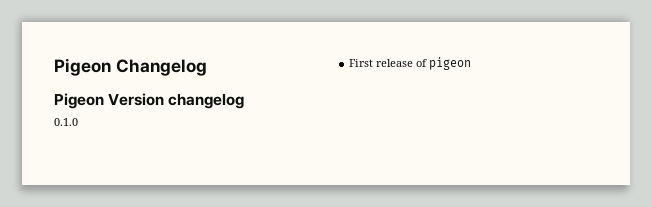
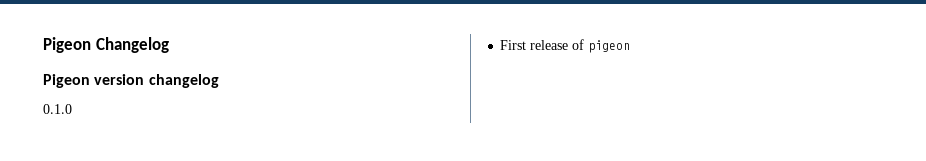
[108,93,165,106] Version -> [94,74,145,85] version

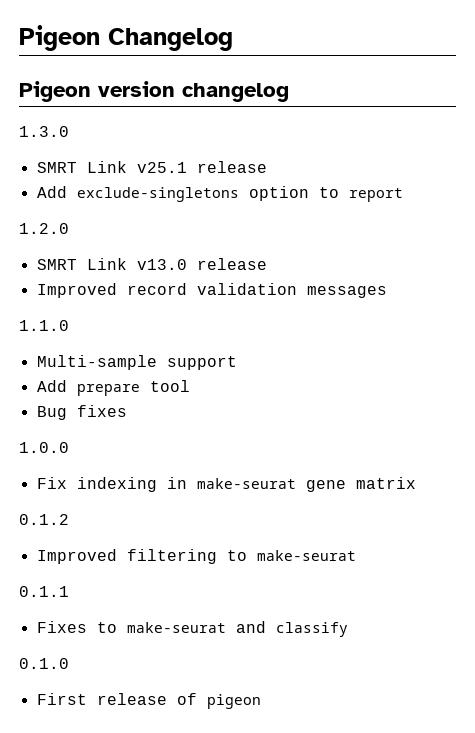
(219, 81) none -> [19,126,69,137] [36,161,267,173] [36,186,403,202] [19,223,69,234] [36,258,267,270] [36,283,387,298] [19,320,69,331] [36,355,237,370] [36,380,190,396] [36,405,127,420] [19,442,69,453] [36,477,416,492] [19,514,69,525] [36,549,356,564] [19,586,69,597] [36,621,348,637] // 1.3.0 // SMRT Link v25.1 release // Add exclude-singletons option to report // 1.2.0 // SMRT Link v13.0 release // Improved record validation messages // 1.1.0 // Multi-sample support // Add prepare tool // Bug fixes // 1.0.0 // Fix indexing in make-seurat gene matrix // 0.1.2 // Improved filtering to make-seurat // 0.1.1 // Fixes to make-seurat and classify

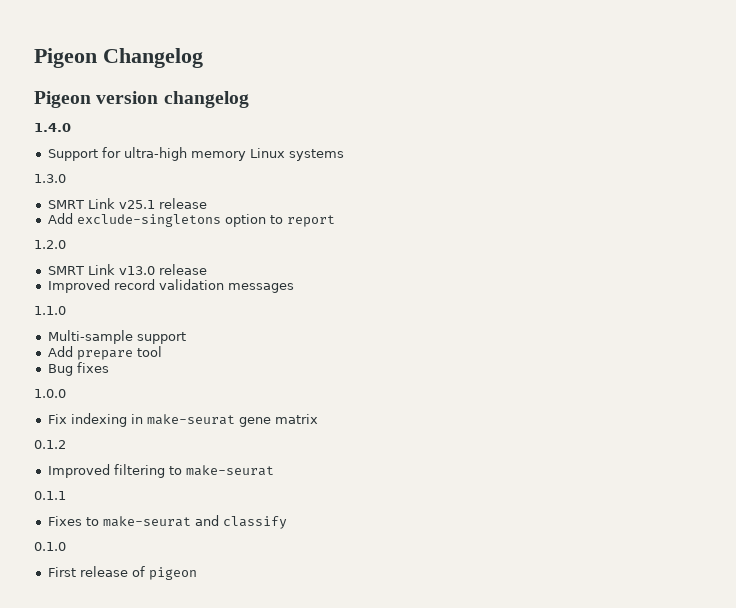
(289, 92) none -> [34,123,71,132] [47,147,344,161] // 1.4.0 // Support for ultra-high memory Linux systems

